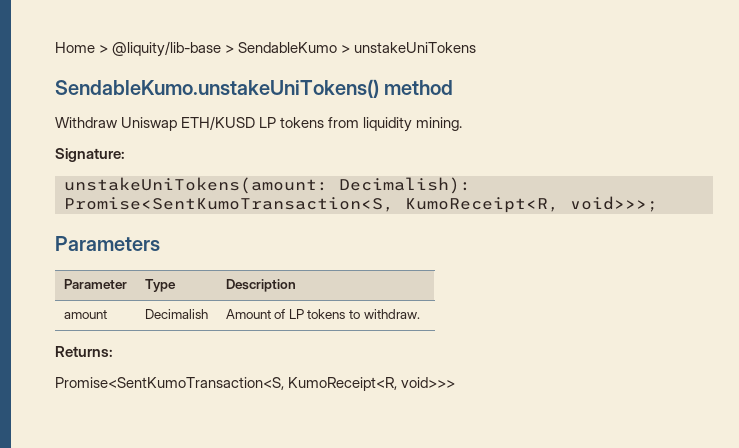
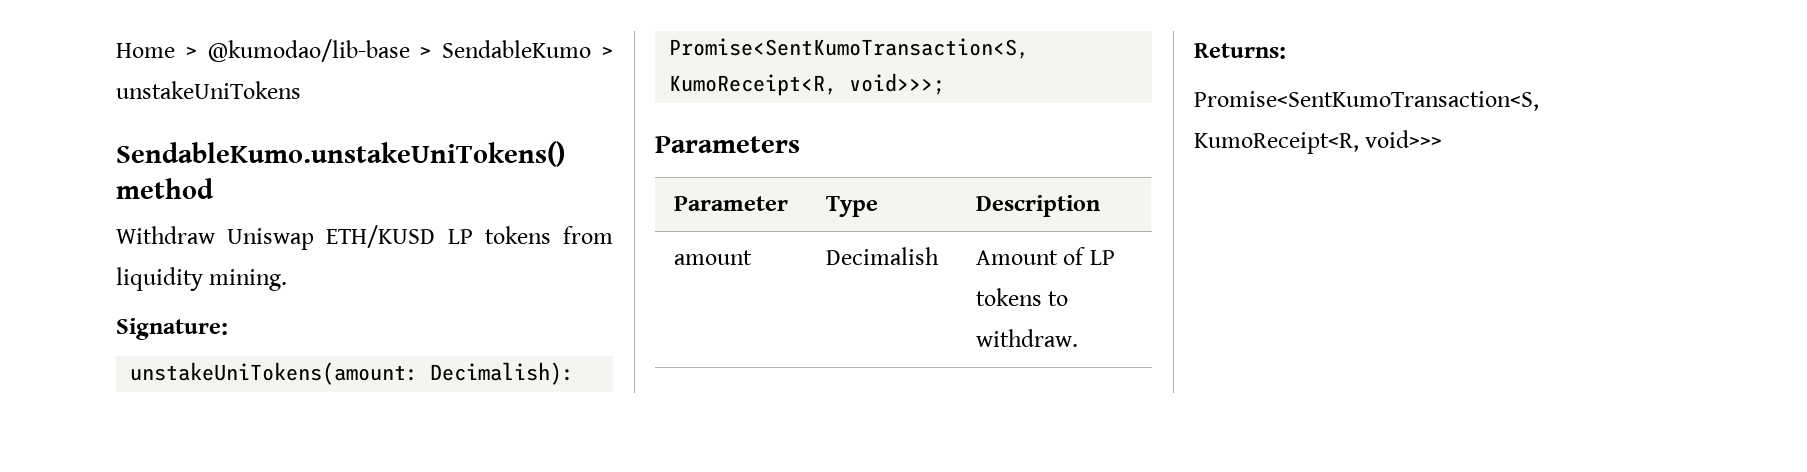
[112,41,222,57] @liquity/lib-base -> [207,39,410,62] @kumodao/lib-base

